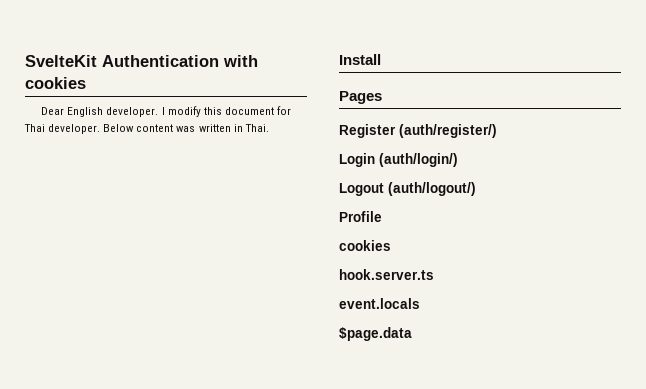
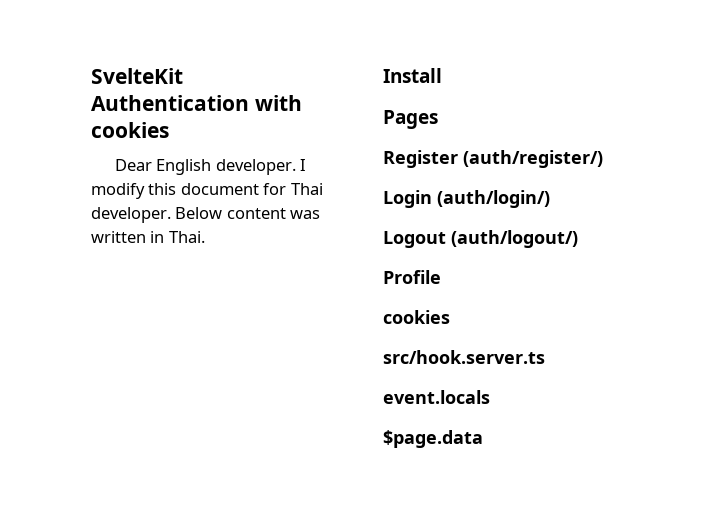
[339,269,434,280] hook.server.ts -> [383,350,545,364] src/hook.server.ts

